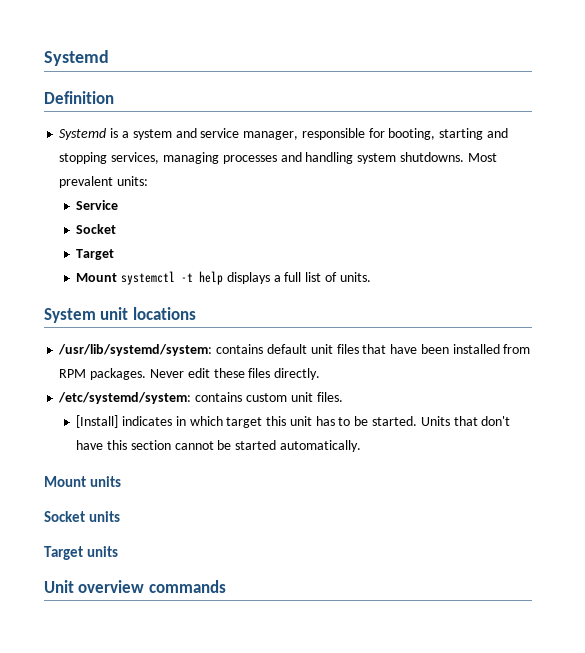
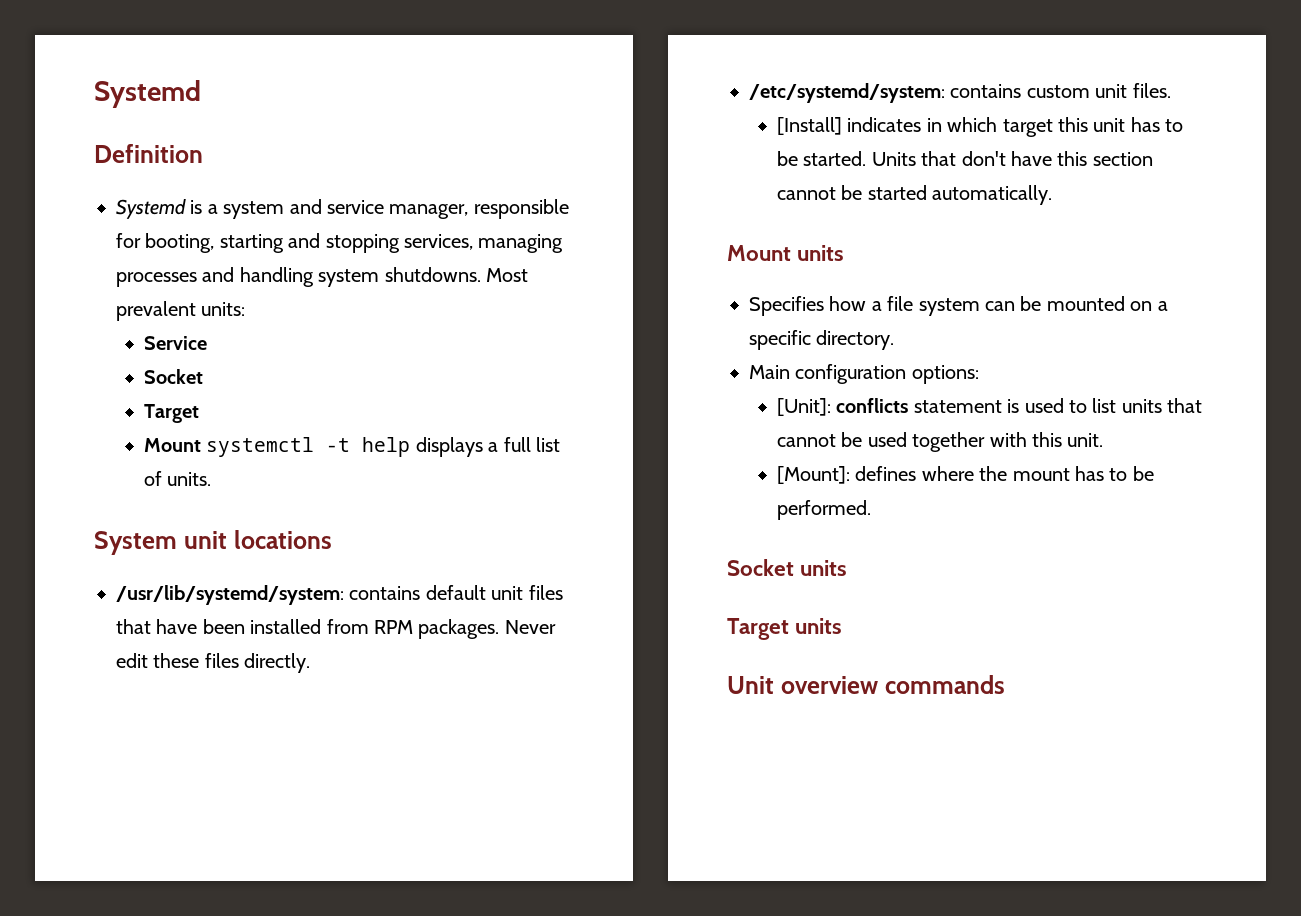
(122, 481) none -> [749,296,1168,316] [749,330,895,350] [749,364,979,384] [777,398,1203,416] [777,432,1104,452] [777,466,1154,484] [777,500,872,520] // Specifies how a file system can be mounted on a specific directory. // Main configuration options: // [Unit]: conflicts statement is used to list units that cannot be used together with this unit. // [Mount]: defines where the mount has to be performed.

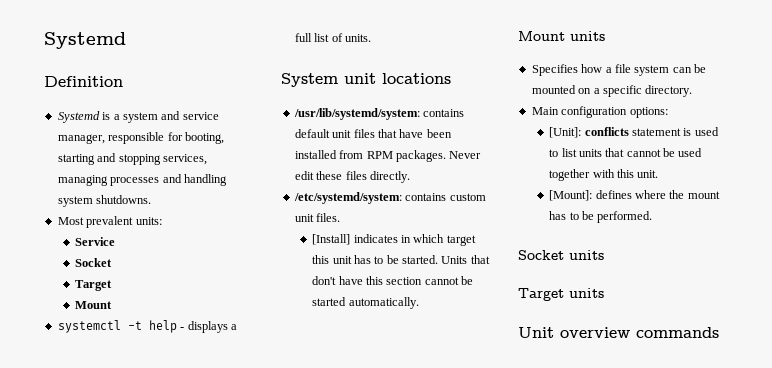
(481, 274) none -> (152, 199) //
(202, 445) none -> (113, 305) //
(411, 447) none -> [180,327,185,330] -

